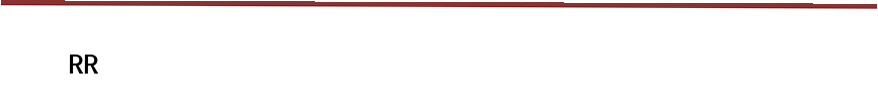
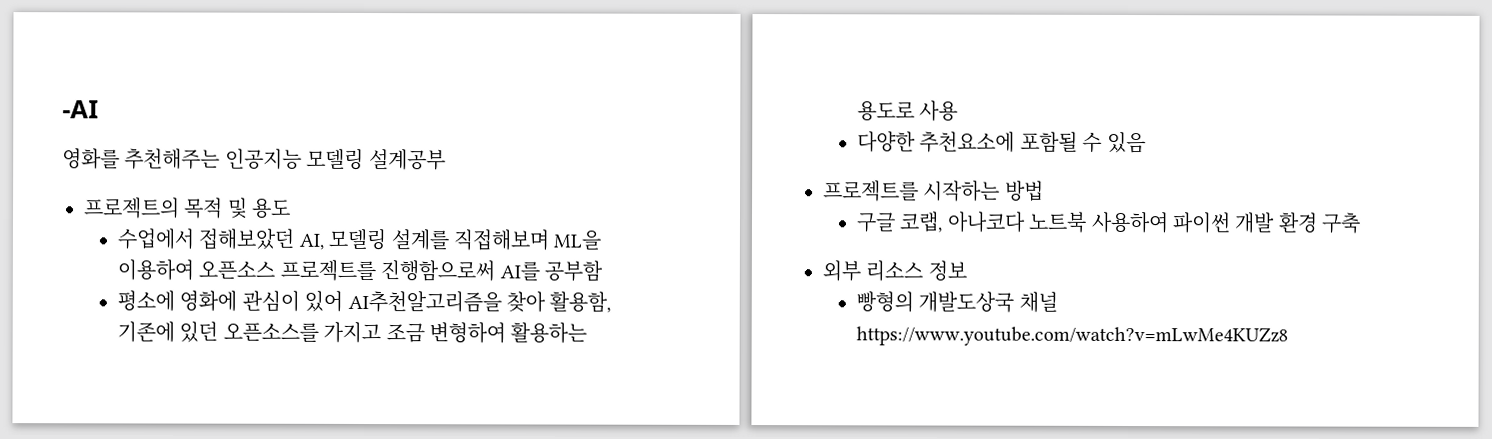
[67,54,99,74] RR -> [62,100,99,119] [62,148,446,171] [84,197,292,219] [117,228,602,251] [117,259,604,282] [117,290,612,313] [117,321,588,344] [857,100,959,122] [857,131,1146,154] [823,180,1044,202] [856,211,1362,234] [822,260,967,282] [856,291,1058,313] [856,326,1289,347] -AI // 영화를 추천해주는 인공지능 모델링 설계공부 // 프로젝트의 목적 및 용도 // 수업에서 접해보았던 AI, 모델링 설계를 직접해보며 ML을 이용하여 오픈소스 프로젝트를 진행함으로써 AI를 공부함 // 평소에 영화에 관심이 있어 AI추천알고리즘을 찾아 활용함, 기존에 있던 오픈소스를 가지고 조금 변형하여 활용하는 용도로 사용 // 다양한 추천요소에 포함될 수 있음 // 프로젝트를 시작하는 방법 // 구글 코랩, 아나코다 노트북 사용하여 파이썬 개발 환경 구축 // 외부 리소스 정보 // 빵형의 개발도상국 채널 https://www.youtube.com/watch?v=mLwMe4KUZz8

